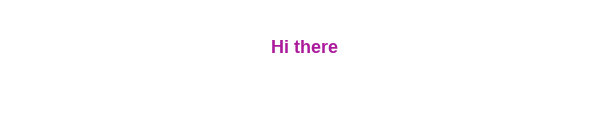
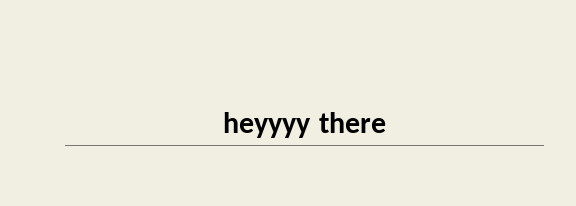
[271,40,289,53] Hi -> [223,112,312,138] heyyyy

